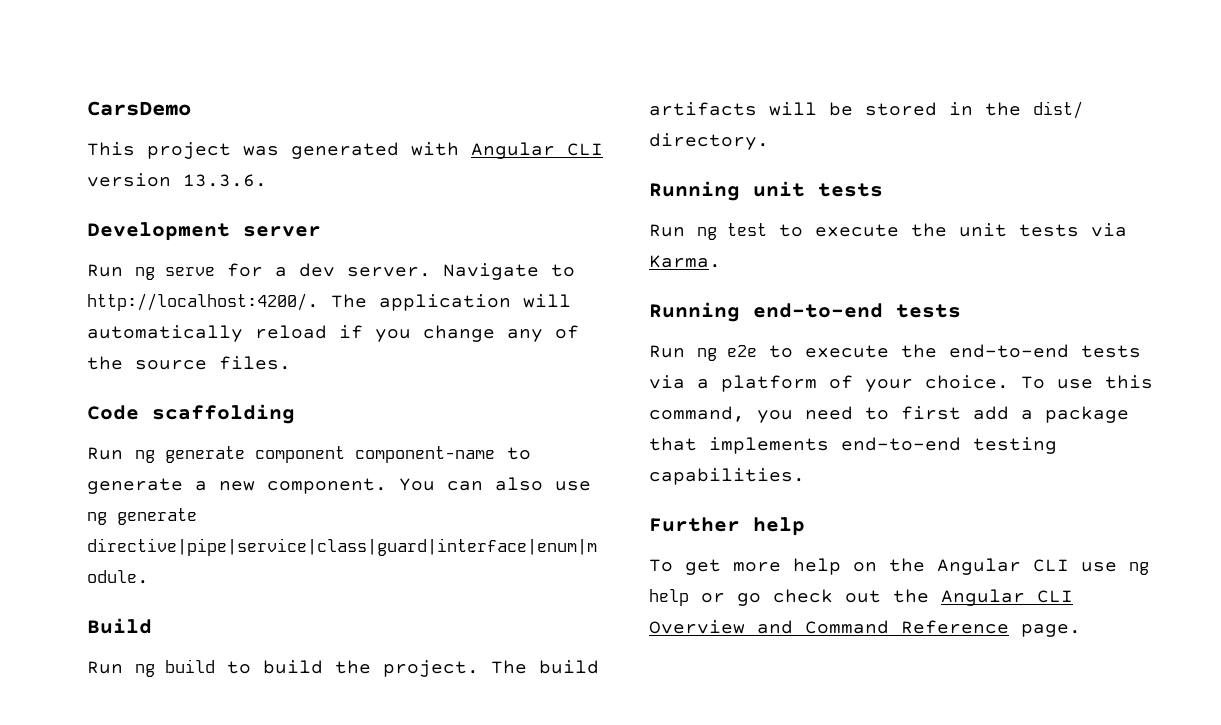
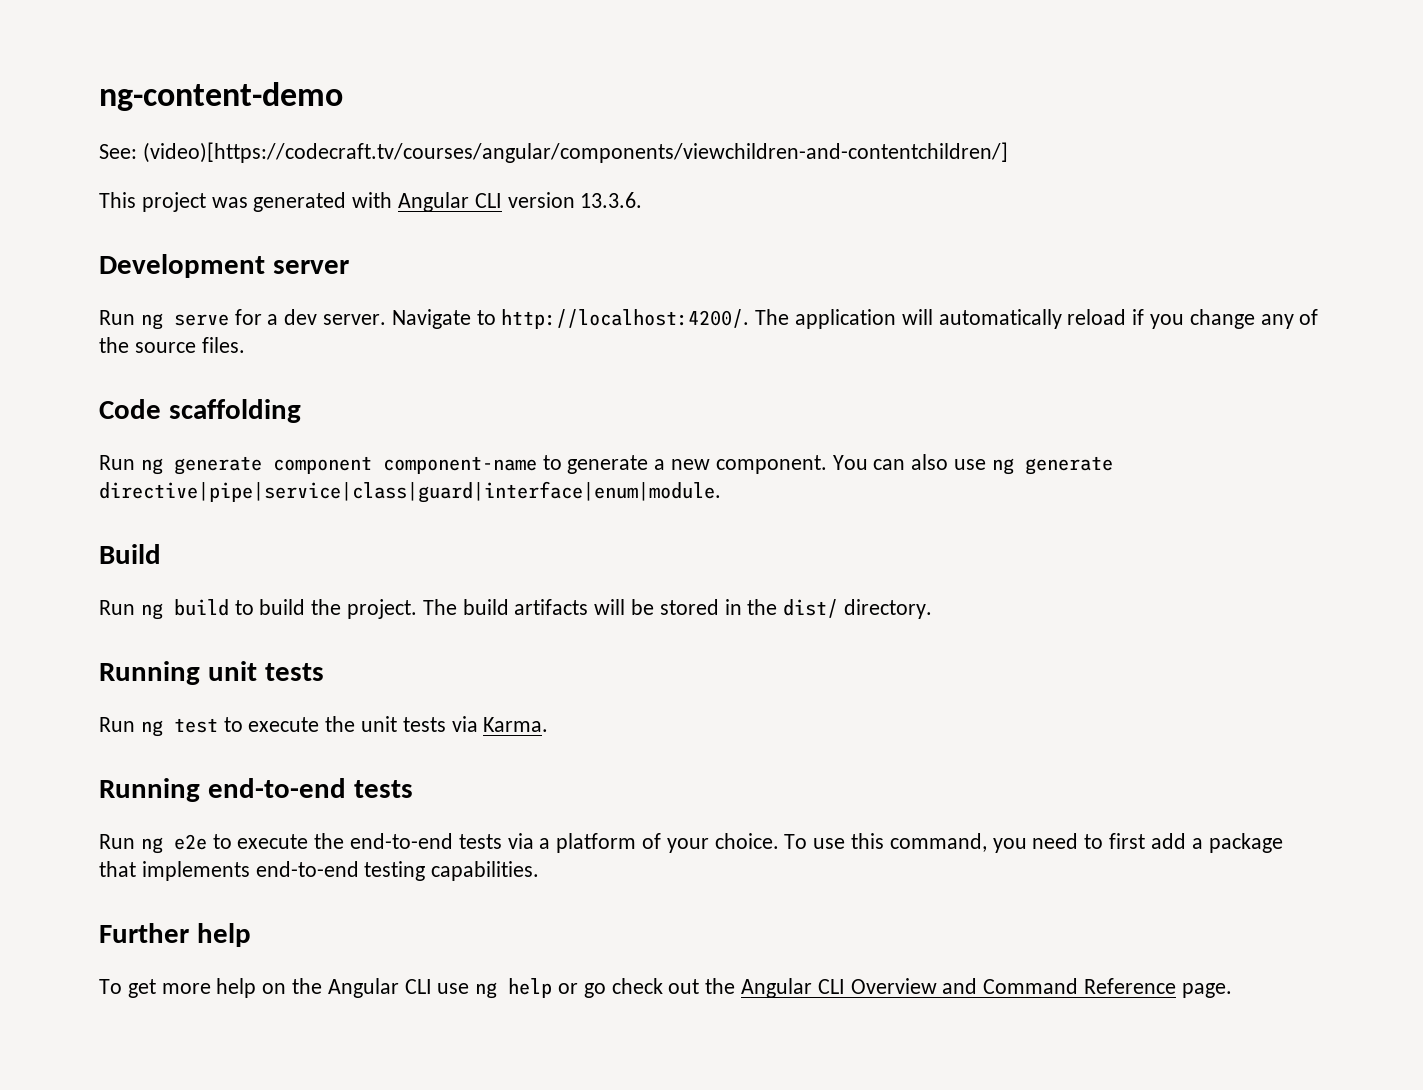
[87,101,191,116] CarsDemo -> [99,82,343,111] [99,142,1008,163] ng-content-demo // See: (video)[https://codecraft.tv/courses/angular/components/viewchildren-and-contentchildren/]

